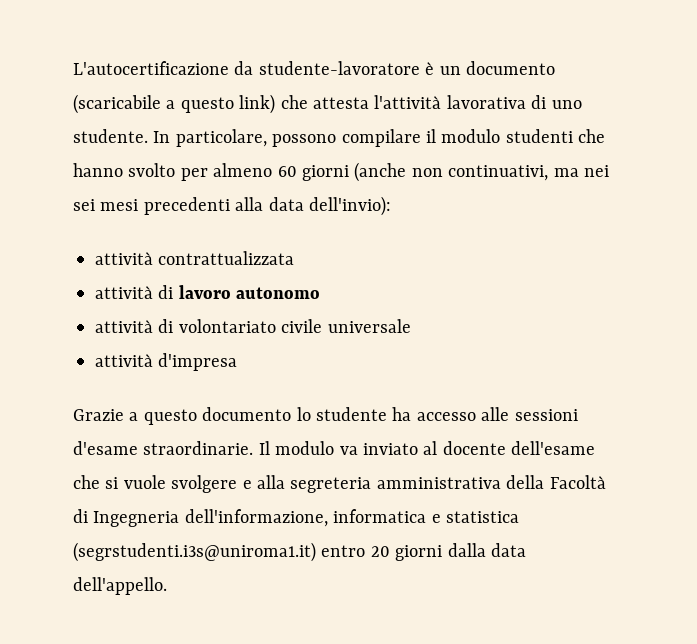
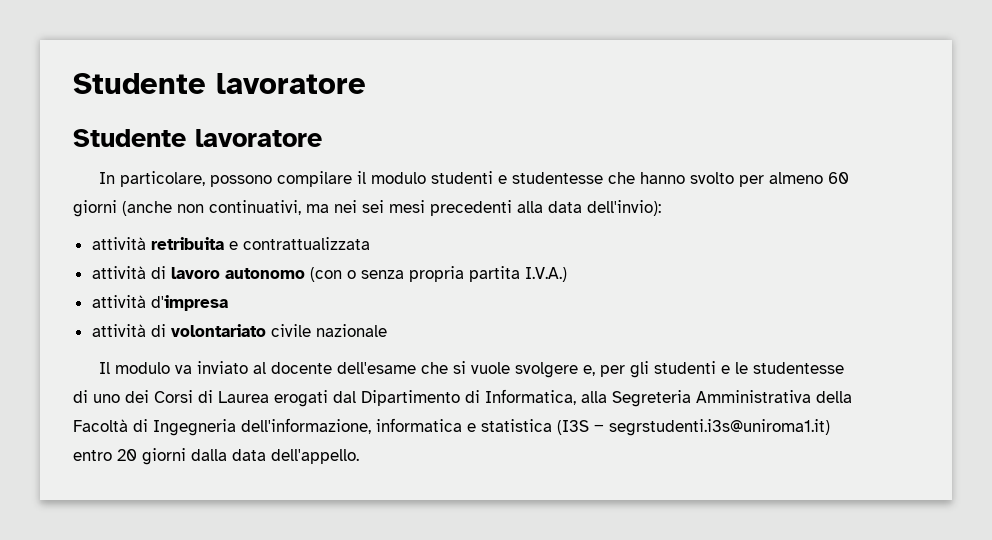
[73,61,555,75] [73,94,582,114] [73,129,148,143] L'autocertificazione da studente-lavoratore è un documento (scaricabile a questo link) che attesta l'attività lavorativa di uno studente. -> [73,73,366,94] [73,129,322,147] Studente lavoratore // Studente lavoratore //
(573, 136) none -> [498,172,604,184] e studentesse
(153, 258) none -> [150,237,238,250] retribuita e
[95,319,411,333] [95,353,238,371] [73,407,578,425] [73,441,254,455] // attività di volontariato civile universale // attività d'impresa // Grazie a questo documento lo studente ha accesso alle sessioni d'esame straordinarie. -> [309,266,567,282] [91,295,228,311] [91,324,387,337] (con o senza propria partita I.V.A.) // attività d'impresa // attività di volontariato civile nazionale //
[242,475,501,493] e alla segreteria amministrativa -> [583,361,845,378] [73,389,811,407] e, per gli studenti e le studentesse di uno dei Corsi di Laurea erogati dal Dipartimento di Informatica, alla Segreteria Amministrativa
[73,542,316,562] (segrstudenti.i3s@uniroma1.it) -> [557,419,830,436] (I3S ‒ segrstudenti.i3s@uniroma1.it)

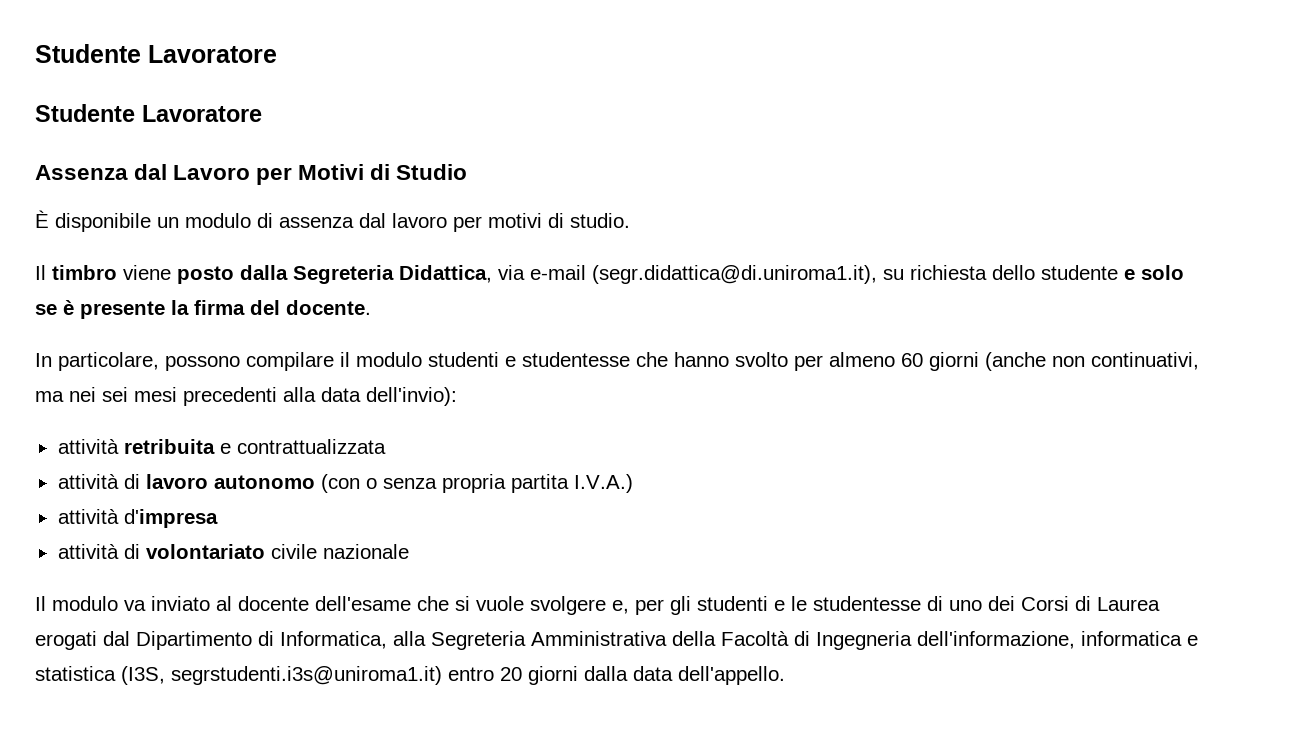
[73,73,366,94] [73,129,322,147] Studente lavoratore // Studente lavoratore -> [35,44,277,63] [35,104,262,122] [35,164,468,185] [35,210,630,232] [35,265,1184,284] [35,300,371,319] Studente Lavoratore // Studente Lavoratore // Assenza dal Lavoro per Motivi di Studio // È disponibile un modulo di assenza dal lavoro per motivi di studio. // Il timbro viene posto dalla Segreteria Didattica, via e-mail (segr.didattica@di.uniroma1.it), su richiesta dello studente e solo se è presente la firma del docente.
[557,420,604,435] (I3S ‒ -> [121,666,165,685] (I3S,

